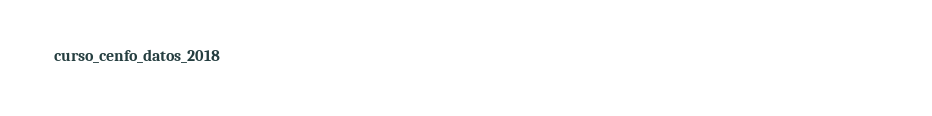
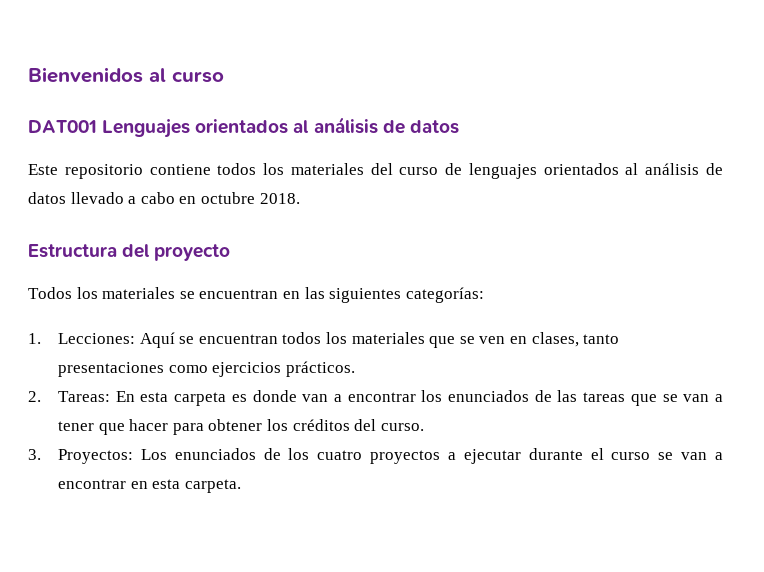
[54,49,220,63] curso_cenfo_datos_2018 -> [28,67,224,83] [28,117,459,138] [28,163,723,179] [28,192,300,204] [28,244,231,261] [28,287,484,303] [28,332,620,348] [58,361,355,377] [28,390,723,406] [58,419,424,435] [28,448,723,464] [58,479,241,493] Bienvenidos al curso // DAT001 Lenguajes orientados al análisis de datos // Este repositorio contiene todos los materiales del curso de lenguajes orientados al análisis de datos llevado a cabo en octubre 2018. // Estructura del proyecto // Todos los materiales se encuentran en las siguientes categorías: // 1. Lecciones: Aquí se encuentran todos los materiales que se ven en clases, tanto presentaciones como ejercicios prácticos. // 2. Tareas: En esta carpeta es donde van a encontrar los enunciados de las tareas que se van a tener que hacer para obtener los créditos del curso. // 3. Proyectos: Los enunciados de los cuatro proyectos a ejecutar durante el curso se van a encontrar en esta carpeta.

